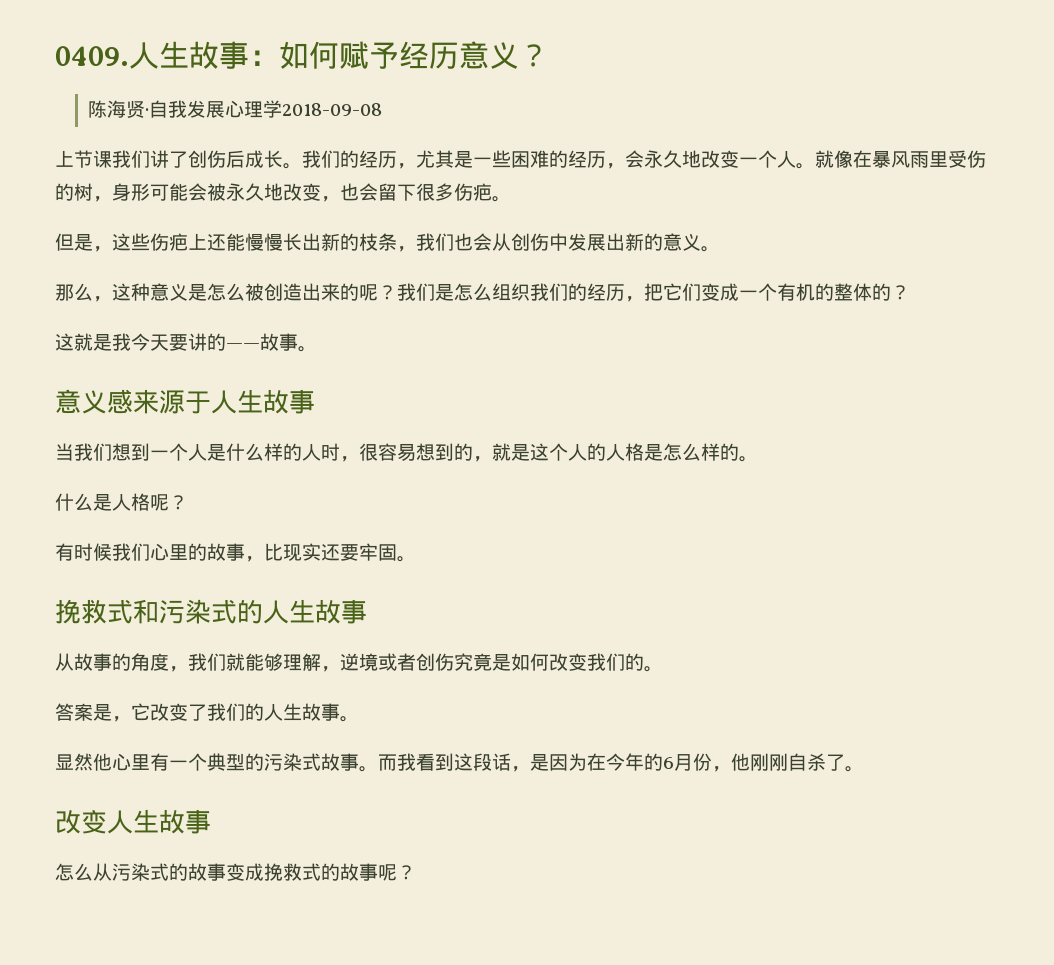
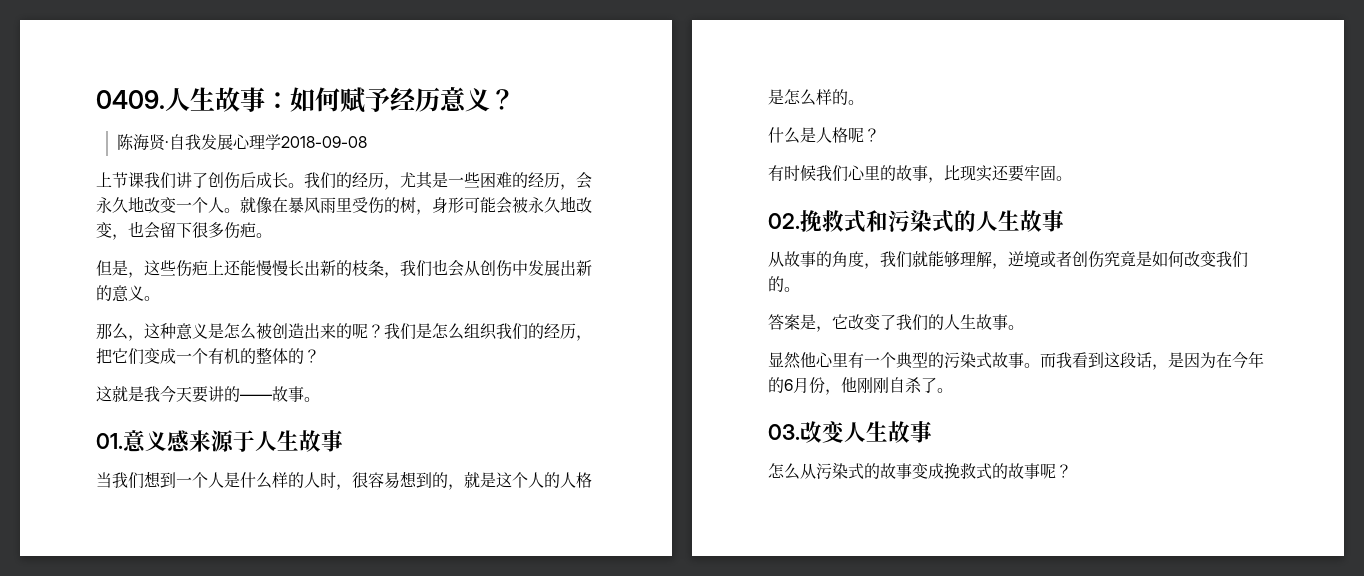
(317, 349) none -> [96,433,123,449] 01.
(416, 559) none -> [768,213,800,229] 02.
(864, 769) none -> [768,424,800,440] 03.

